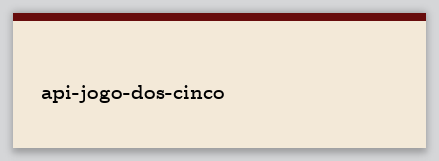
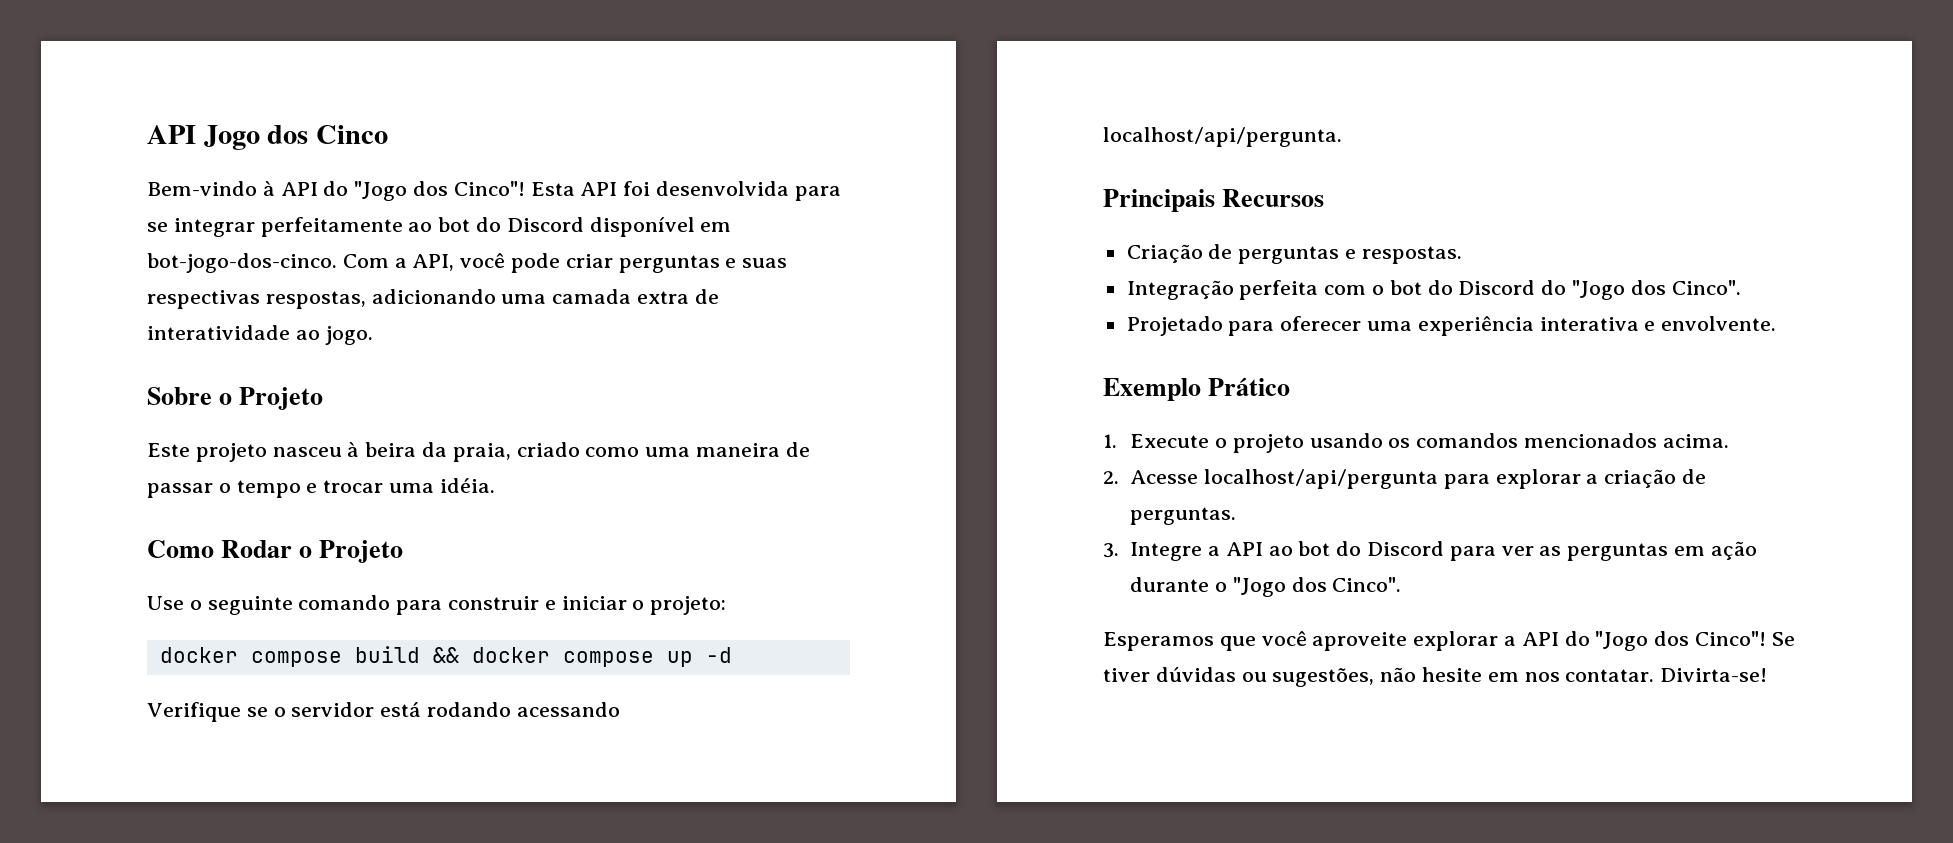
[41,85,225,103] api-jogo-dos-cinco -> [147,125,389,150] [147,181,841,201] [147,217,732,237] [147,253,788,273] [147,289,719,309] [147,325,373,345] [147,387,324,410] [147,442,810,462] [147,478,495,498] [147,540,404,563] [147,595,727,615] [159,646,732,667] [147,702,620,722] [1103,127,1342,147] [1103,189,1325,212] [1126,244,1462,264] [1126,280,1741,300] [1126,316,1777,336] [1103,377,1291,401] [1103,433,1729,453] [1103,469,1706,489] [1130,507,1237,525] [1103,541,1757,561] [1130,577,1402,597] [1103,631,1795,651] [1103,667,1768,687] API Jogo dos Cinco // Bem-vindo à API do "Jogo dos Cinco"! Esta API foi desenvolvida para se integrar perfeitamente ao bot do Discord disponível em bot-jogo-dos-cinco. Com a API, você pode criar perguntas e suas respectivas respostas, adicionando uma camada extra de interatividade ao jogo. // Sobre o Projeto // Este projeto nasceu à beira da praia, criado como uma maneira de passar o tempo e trocar uma idéia. // Como Rodar o Projeto // Use o seguinte comando para construir e iniciar o projeto: // docker compose build && docker compose up -d // Verifique se o servidor está rodando acessando localhost/api/pergunta. // Principais Recursos // Criação de perguntas e respostas. // Integração perfeita com o bot do Discord do "Jogo dos Cinco". // Projetado para oferecer uma experiência interativa e envolvente. // Exemplo Prático // 1. Execute o projeto usando os comandos mencionados acima. // 2. Acesse localhost/api/pergunta para explorar a criação de perguntas. // 3. Integre a API ao bot do Discord para ver as perguntas em ação durante o "Jogo dos Cinco". // Esperamos que você aproveite explorar a API do "Jogo dos Cinco"! Se tiver dúvidas ou sugestões, não hesite em nos contatar. Divirta-se!

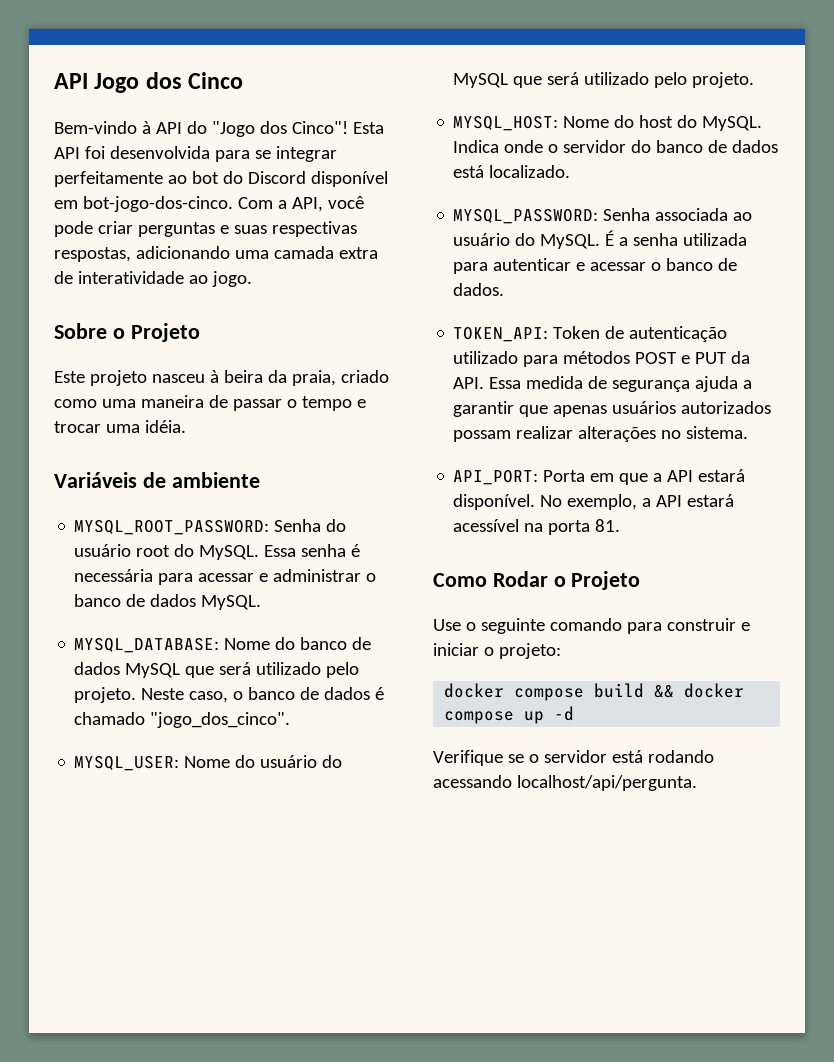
(495, 485) none -> [54,472,260,488] [74,519,347,535] [74,544,361,560] [74,569,377,585] [74,594,262,610] [74,637,372,653] [74,662,360,678] [74,687,385,703] [74,712,291,728] [74,755,343,771] [453,72,755,88] [453,115,763,131] [453,140,779,153] [453,165,571,178] [453,208,753,224] [453,230,748,249] [453,258,738,274] [453,283,505,296] [453,326,728,342] [453,351,751,367] [453,376,753,392] [453,401,772,417] [453,426,749,442] [453,469,746,485] [453,494,735,510] [453,519,621,535] // Variáveis de ambiente // MYSQL_ROOT_PASSWORD: Senha do usuário root do MySQL. Essa senha é necessária para acessar e administrar o banco de dados MySQL. // MYSQL_DATABASE: Nome do banco de dados MySQL que será utilizado pelo projeto. Neste caso, o banco de dados é chamado "jogo_dos_cinco". // MYSQL_USER: Nome do usuário do MySQL que será utilizado pelo projeto. // MYSQL_HOST: Nome do host do MySQL. Indica onde o servidor do banco de dados está localizado. // MYSQL_PASSWORD: Senha associada ao usuário do MySQL. É a senha utilizada para autenticar e acessar o banco de dados. // TOKEN_API: Token de autenticação utilizado para métodos POST e PUT da API. Essa medida de segurança ajuda a garantir que apenas usuários autorizados possam realizar alterações no sistema. // API_PORT: Porta em que a API estará disponível. No exemplo, a API estará acessível na porta 81.
[1103,189,1325,212] [1126,244,1462,264] [1126,280,1741,300] [1126,316,1777,336] [1103,377,1291,401] [1103,433,1729,453] [1103,469,1706,489] [1130,507,1237,525] [1103,541,1757,561] [1130,577,1402,597] [1103,631,1795,651] [1103,667,1768,687] // Principais Recursos // Criação de perguntas e respostas. // Integração perfeita com o bot do Discord do "Jogo dos Cinco". // Projetado para oferecer uma experiência interativa e envolvente. // Exemplo Prático // 1. Execute o projeto usando os comandos mencionados acima. // 2. Acesse localhost/api/pergunta para explorar a criação de perguntas. // 3. Integre a API ao bot do Discord para ver as perguntas em ação durante o "Jogo dos Cinco". // Esperamos que você aproveite explorar a API do "Jogo dos Cinco"! Se tiver dúvidas ou sugestões, não hesite em nos contatar. Divirta-se! -> (697, 783) none

